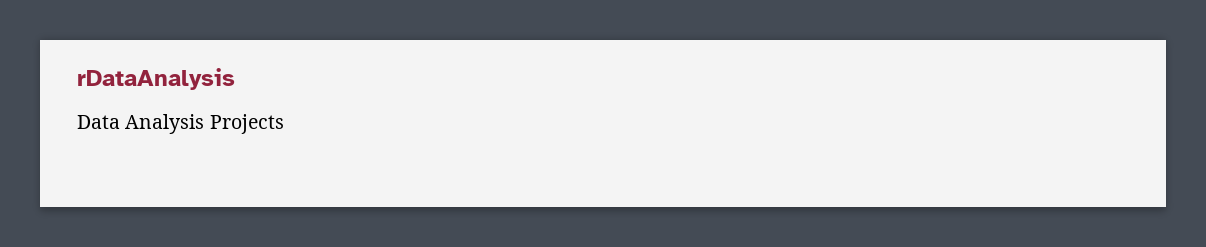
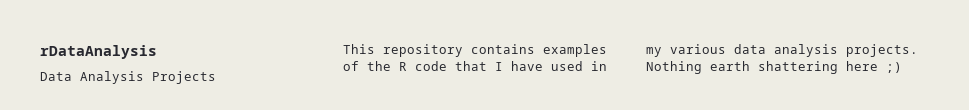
(284, 124) none -> [343,44,607,57] [343,61,607,71] [646,44,918,57] [646,61,902,74] // This repository contains examples of the R code that I have used in my various data analysis projects. Nothing earth shattering here ;)

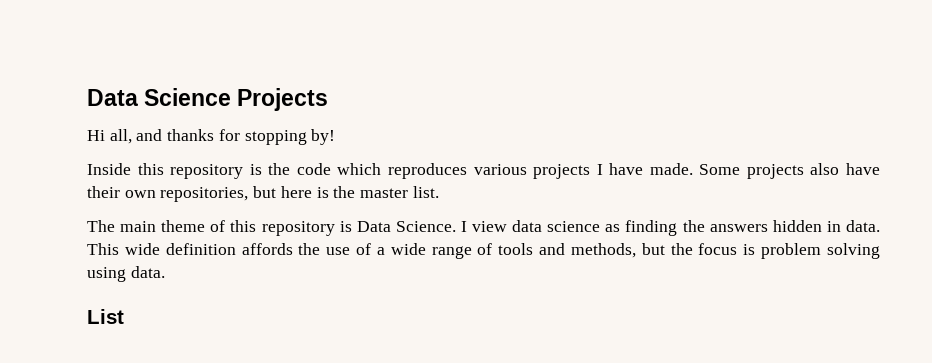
[40,45,157,59] [40,71,216,84] [343,44,607,57] [343,61,607,71] [646,44,918,57] [646,61,902,74] rDataAnalysis // Data Analysis Projects // This repository contains examples of the R code that I have used in my various data analysis projects. Nothing earth shattering here ;) -> [87,88,329,111] [87,129,336,145] [87,163,880,179] [87,186,439,202] [87,220,880,236] [87,243,881,259] [87,266,165,282] [87,309,124,324] Data Science Projects // Hi all, and thanks for stopping by! // Inside this repository is the code which reproduces various projects I have made. Some projects also have their own repositories, but here is the master list. // The main theme of this repository is Data Science. I view data science as finding the answers hidden in data. This wide definition affords the use of a wide range of tools and methods, but the focus is problem solving using data. // List

